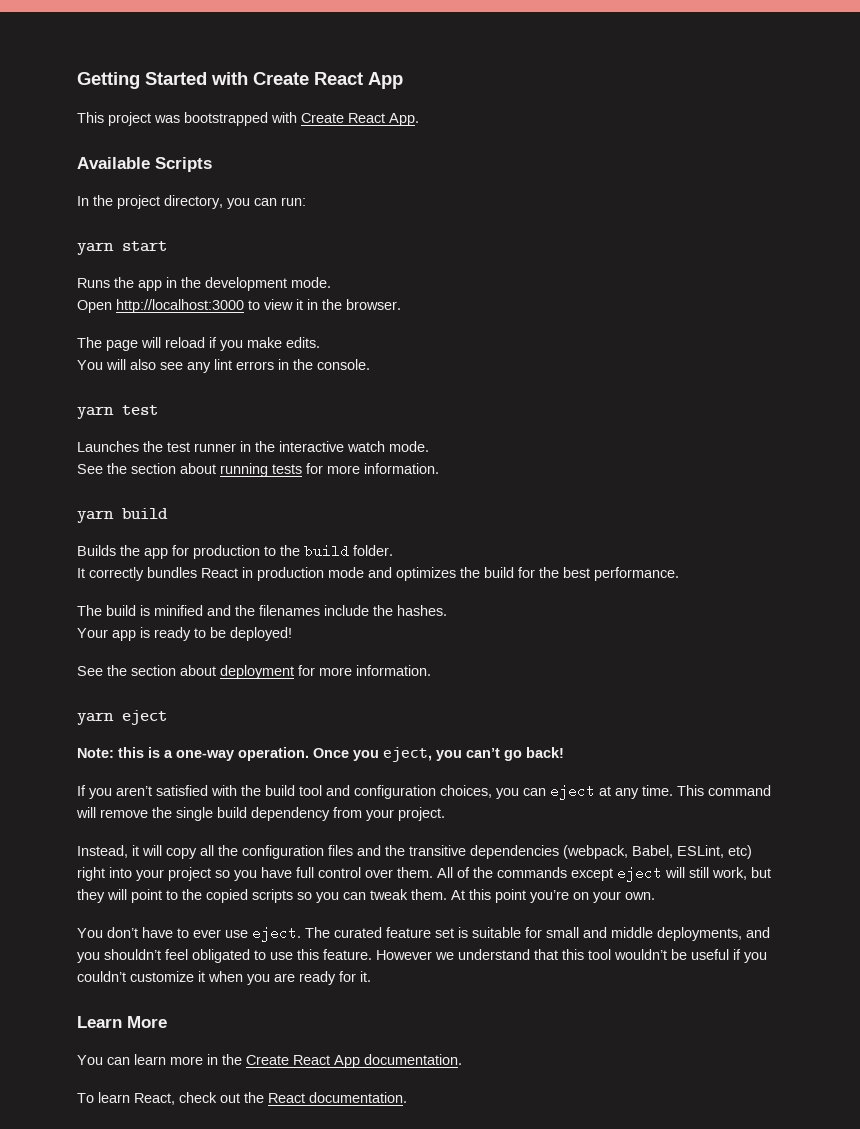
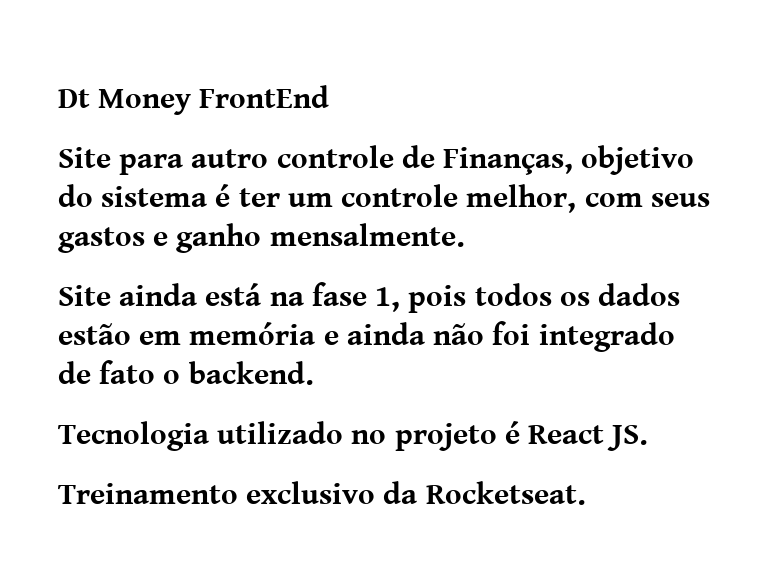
[77,72,403,89] [77,112,419,126] [77,157,212,172] [77,195,306,209] [77,241,167,255] [77,277,331,291] [77,299,401,313] [77,337,320,351] [77,359,370,373] [77,405,158,419] [77,441,429,452] [77,463,439,477] [77,508,168,523] [77,544,393,559] [77,567,679,581] [77,605,447,616] [77,627,292,641] [77,665,431,679] [77,710,167,725] [77,747,564,762] [77,784,771,800] [76,807,445,821] [77,845,752,859] [77,866,771,882] [77,889,655,903] [77,926,770,942] [77,949,767,963] [77,971,371,985] [77,1016,167,1028] [77,1054,462,1068] [77,1092,407,1105] Getting Started with Create React App // This project was bootstrapped with Create React App. // Available Scripts // In the project directory, you can run: // yarn start // Runs the app in the development mode. // Open http://localhost:3000 to view it in the browser. // The page will reload if you make edits. // You will also see any lint errors in the console. // yarn test // Launches the test runner in the interactive watch mode. // See the section about running tests for more information. // yarn build // Builds the app for production to the build folder. // It correctly bundles React in production mode and optimizes the build for the best performance. // The build is minified and the filenames include the hashes. // Your app is ready to be deployed! // See the section about deployment for more information. // yarn eject // Note: this is a one-way operation. Once you eject, you can’t go back! // If you aren’t satisfied with the build tool and configuration choices, you can eject at any time. This command will remove the single build dependency from your project. // Instead, it will copy all the configuration files and the transitive dependencies (webpack, Babel, ESLint, etc) right into your project so you have full control over them. All of the commands except eject will still work, but they will point to the copied scripts so you can tweak them. At this point you’re on your own. // You don’t have to ever use eject. The curated feature set is suitable for small and middle deployments, and you shouldn’t feel obligated to use this feature. However we understand that this tool wouldn’t be useful if you couldn’t customize it when you are ready for it. // Learn More // You can learn more in the Create React App documentation. // To learn React, check out the React documentation. -> [58,85,330,115] [58,145,695,175] [58,184,710,213] [58,223,465,253] [58,282,681,313] [58,321,675,352] [58,360,314,385] [58,421,649,451] [58,481,586,505] Dt Money FrontEnd // Site para autro controle de Finanças, objetivo do sistema é ter um controle melhor, com seus gastos e ganho mensalmente. // Site ainda está na fase 1, pois todos os dados estão em memória e ainda não foi integrado de fato o backend. // Tecnologia utilizado no projeto é React JS. // Treinamento exclusivo da Rocketseat.

